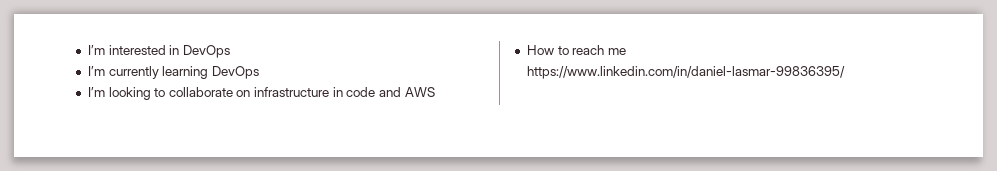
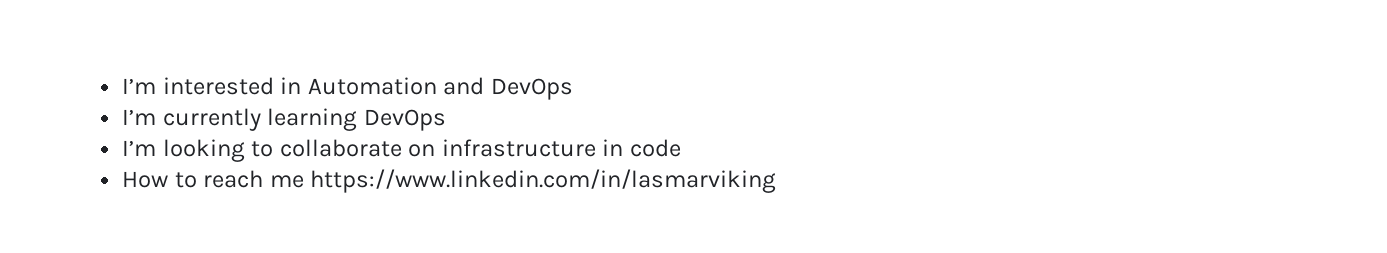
(180, 50) none -> [307,77,485,95] Automation and
[379,87,435,97] and AWS -> (681, 148) none
[526,66,845,79] https://www.linkedin.com/in/daniel-lasmar-99836395/ -> [310,169,777,193] https://www.linkedin.com/in/lasmarviking

